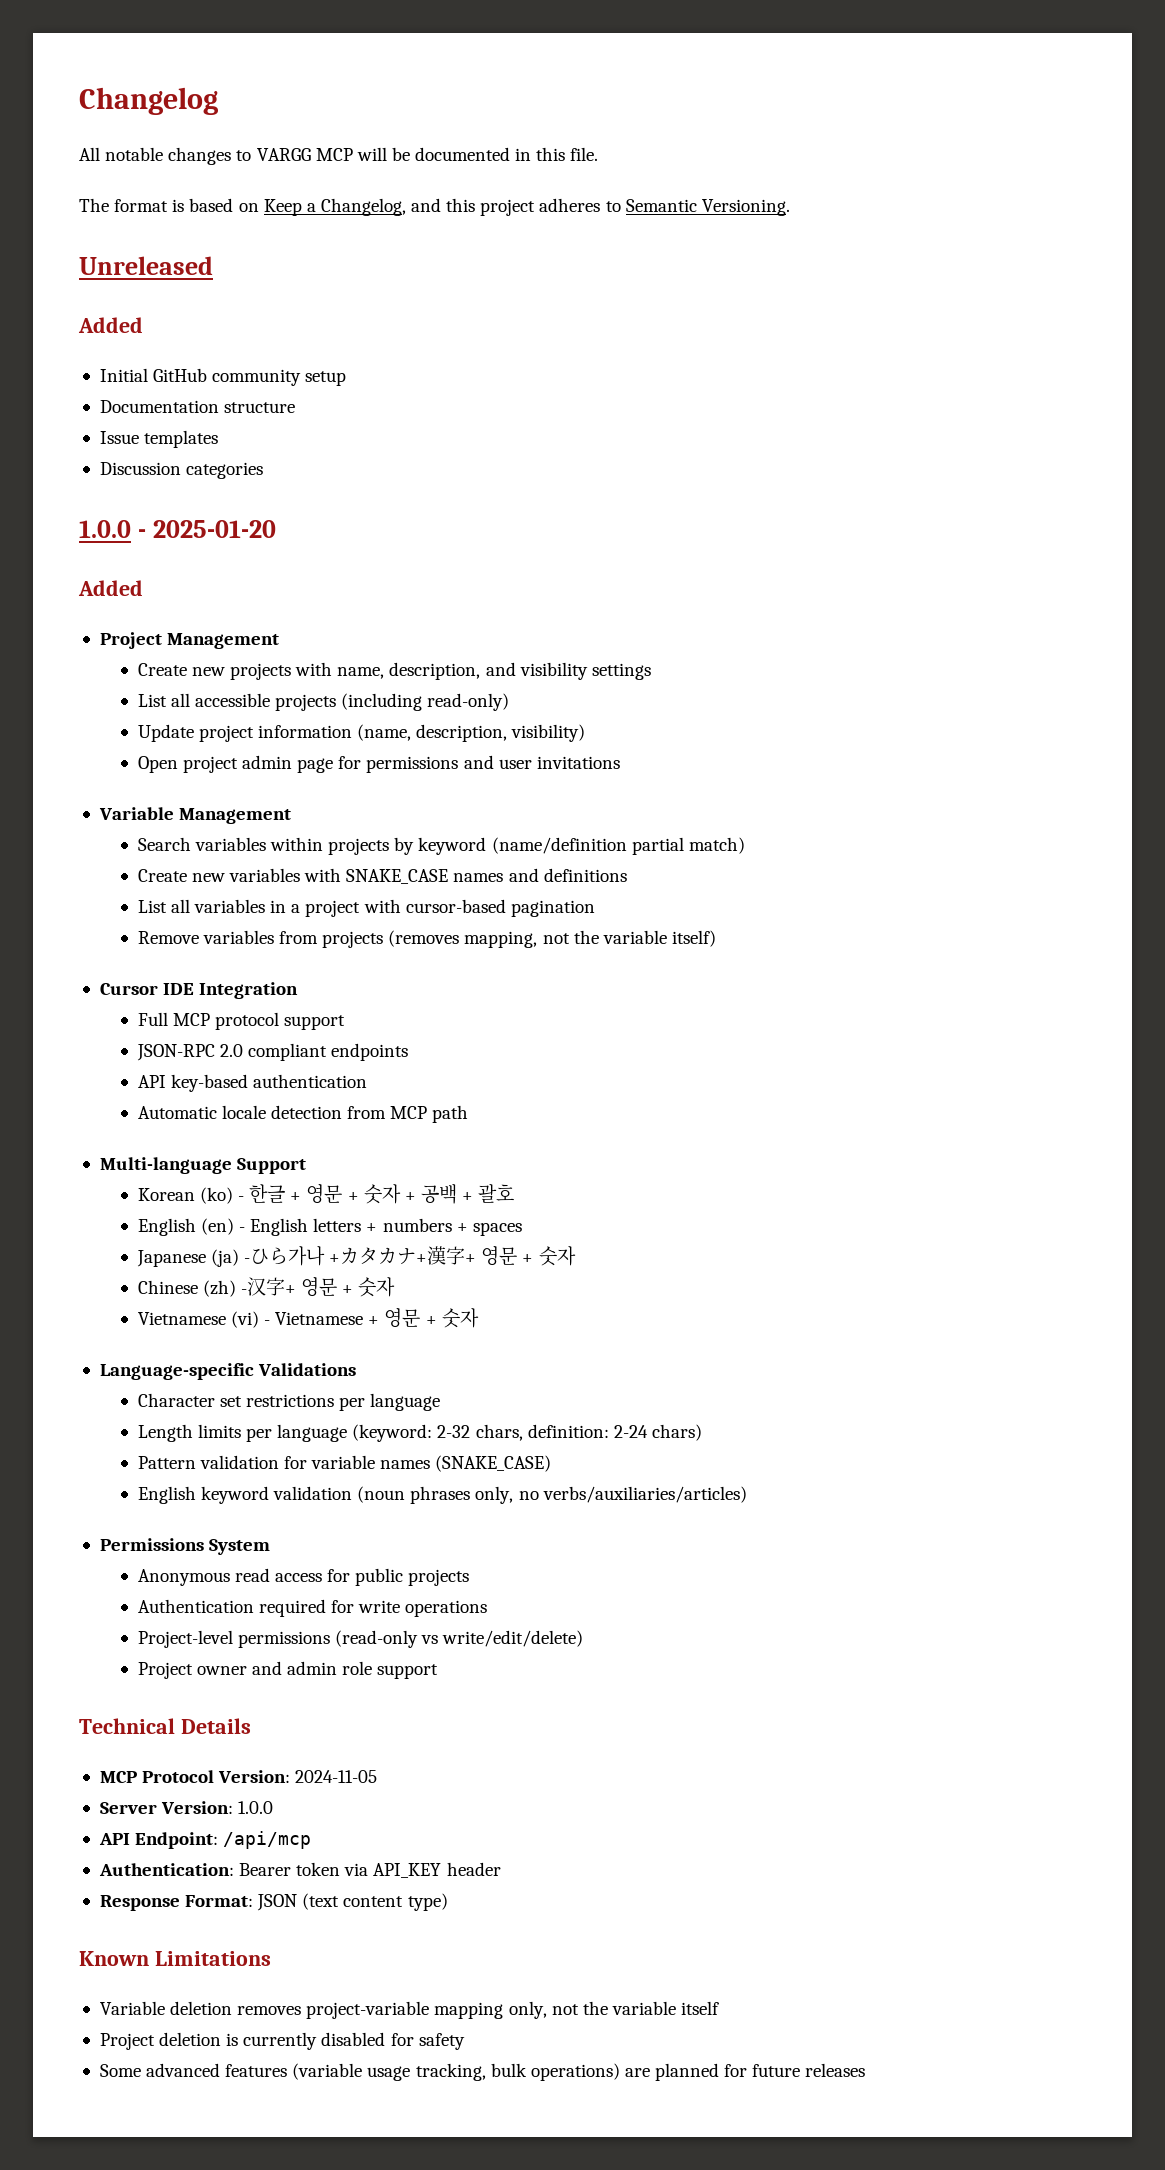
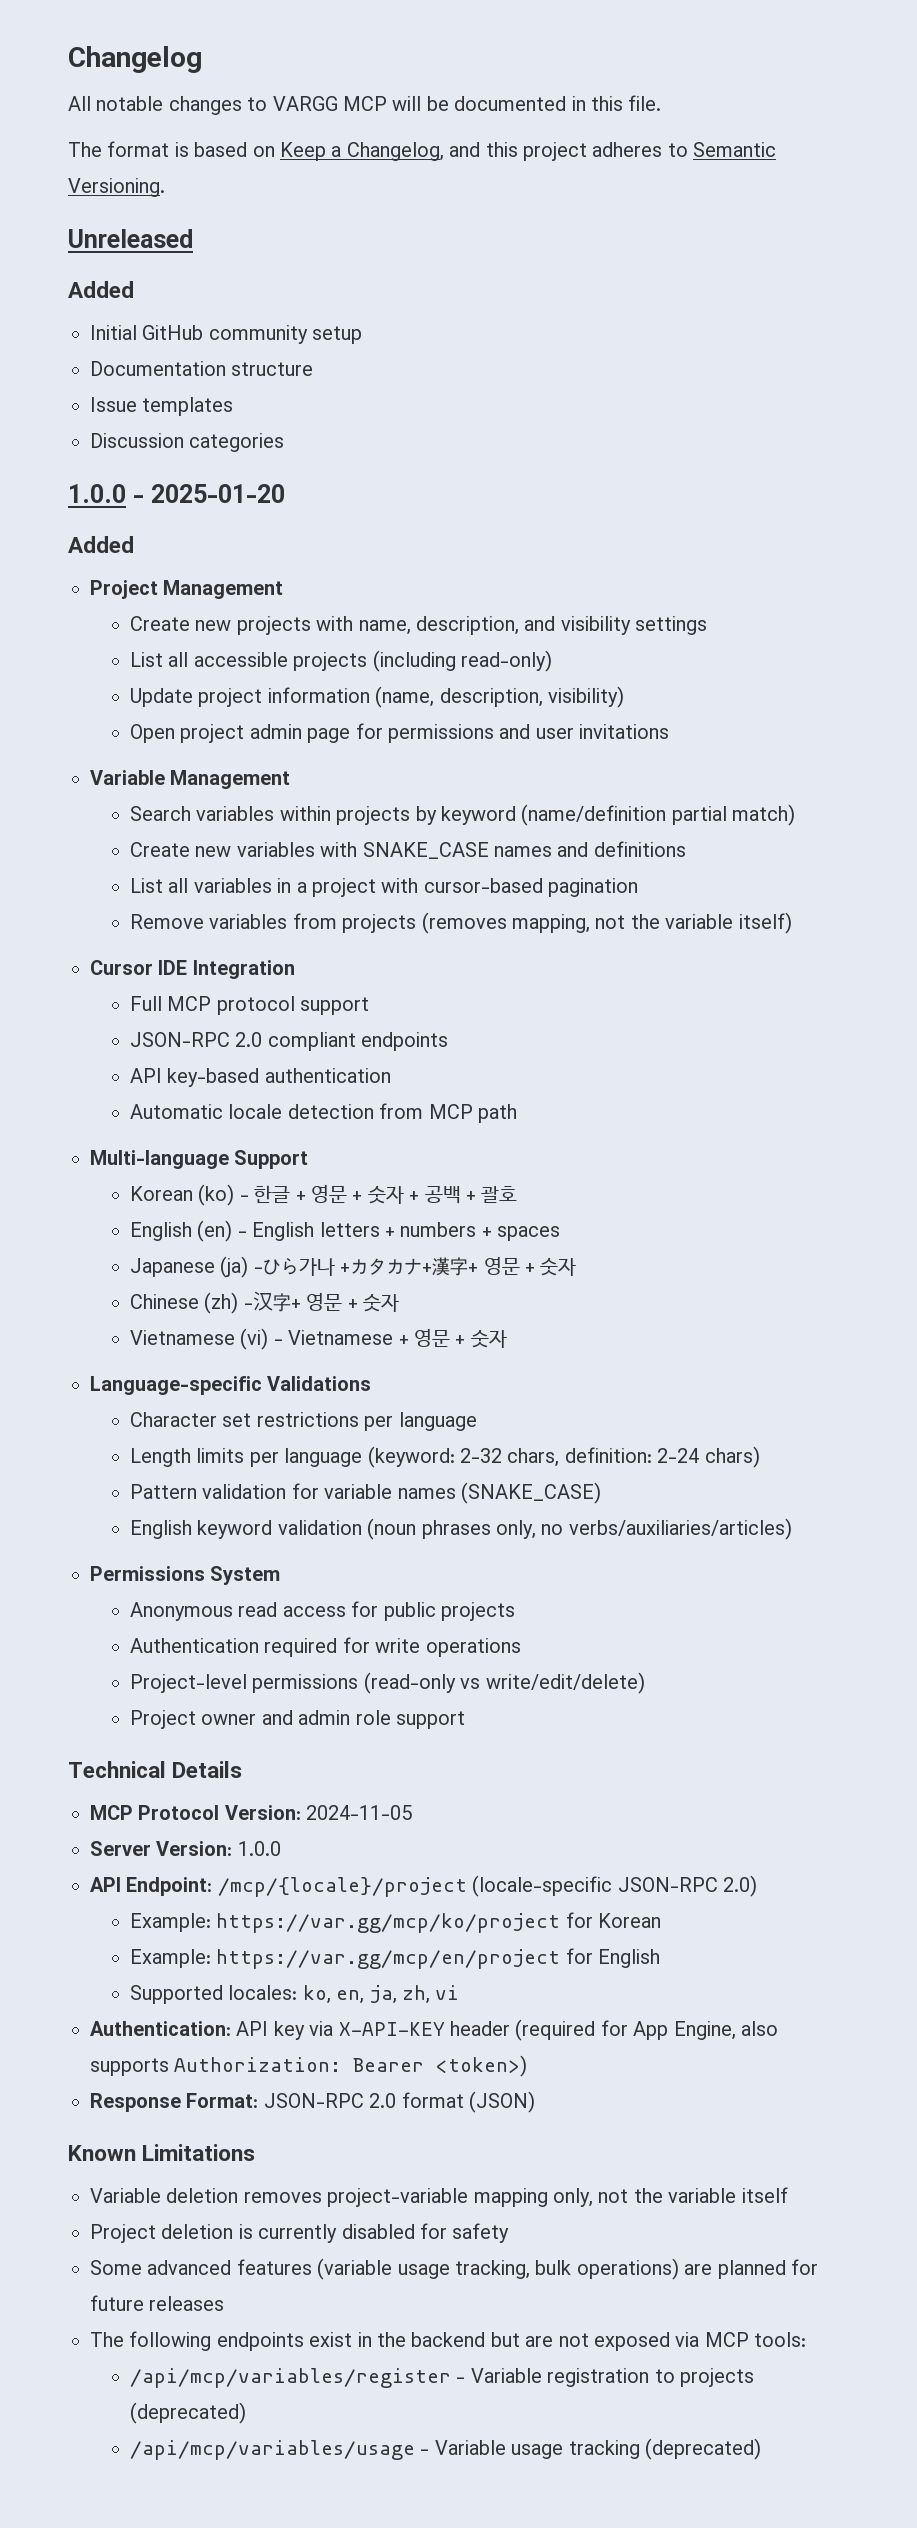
[223,1831,312,1849] [98,1862,501,1878] [99,1893,448,1911] /api/mcp // Authentication: Bearer token via API_KEY header // Response Format: JSON (text content type) -> [217,1875,757,1897] [129,1912,662,1933] [129,1948,661,1969] [129,1985,460,2004] [90,2019,778,2041] [90,2055,528,2077] [90,2091,535,2113] /mcp/{locale}/project (locale-specific JSON-RPC 2.0) // Example: https://var.gg/mcp/ko/project for Korean // Example: https://var.gg/mcp/en/project for English // Supported locales: ko, en, ja, zh, vi // Authentication: API key via X-API-KEY header (required for App Engine, also supports Authorization: Bearer <token>) // Response Format: JSON-RPC 2.0 format (JSON)
(866, 2070) none -> [90,2331,807,2351] [129,2368,754,2388] [129,2402,246,2424] [129,2438,761,2460] // The following endpoints exist in the backend but are not exposed via MCP tools: // /api/mcp/variables/register - Variable registration to projects (deprecated) // /api/mcp/variables/usage - Variable usage tracking (deprecated)

